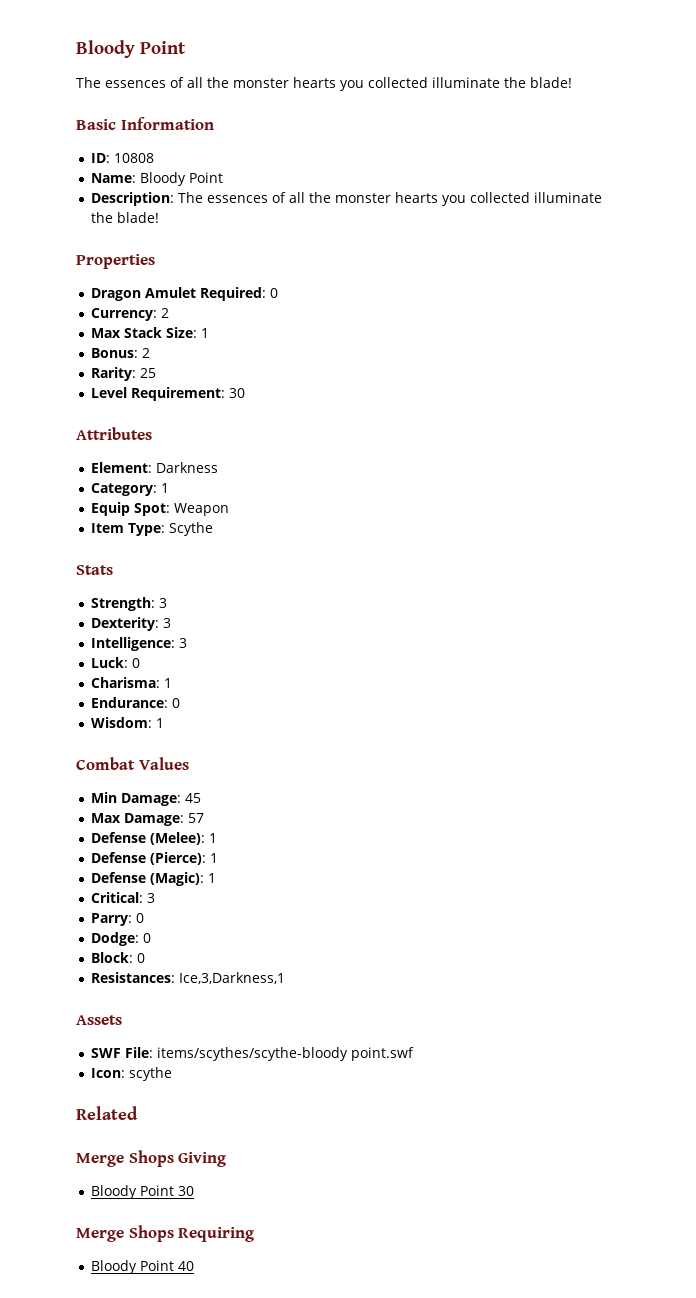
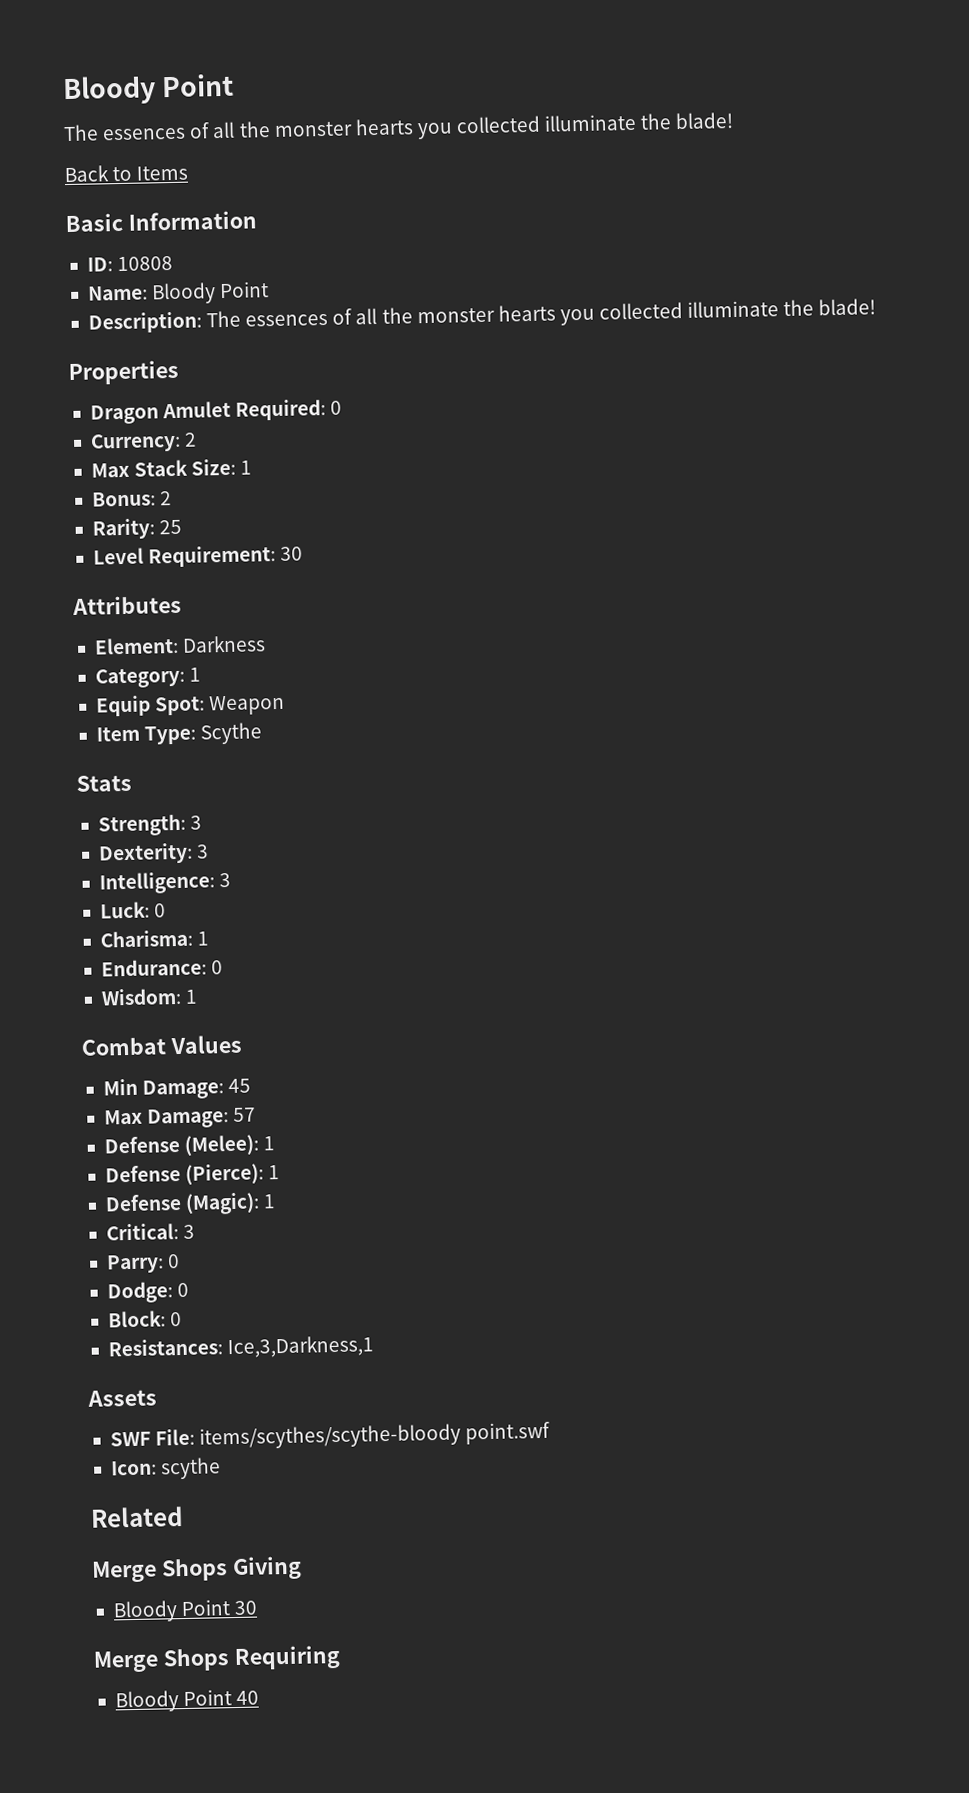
(572, 82) none -> [64,165,189,183] // Back to Items

